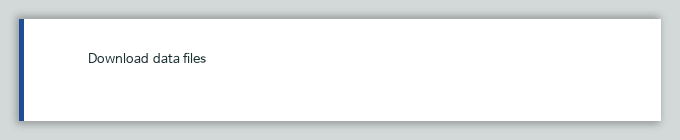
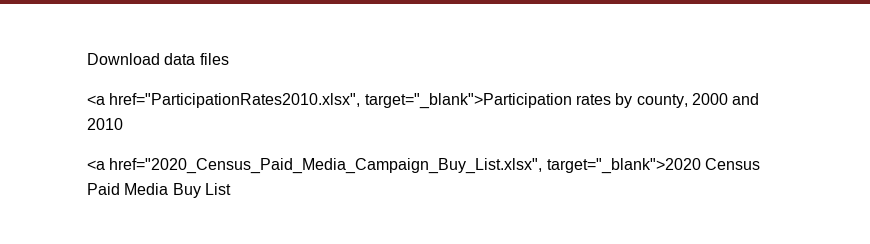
(207, 57) none -> [87,93,760,109] [87,118,123,130] [87,158,760,174] [87,183,231,198] // <a href="ParticipationRates2010.xlsx", target="_blank">Participation rates by county, 2000 and 2010 // <a href="2020_Census_Paid_Media_Campaign_Buy_List.xlsx", target="_blank">2020 Census Paid Media Buy List

